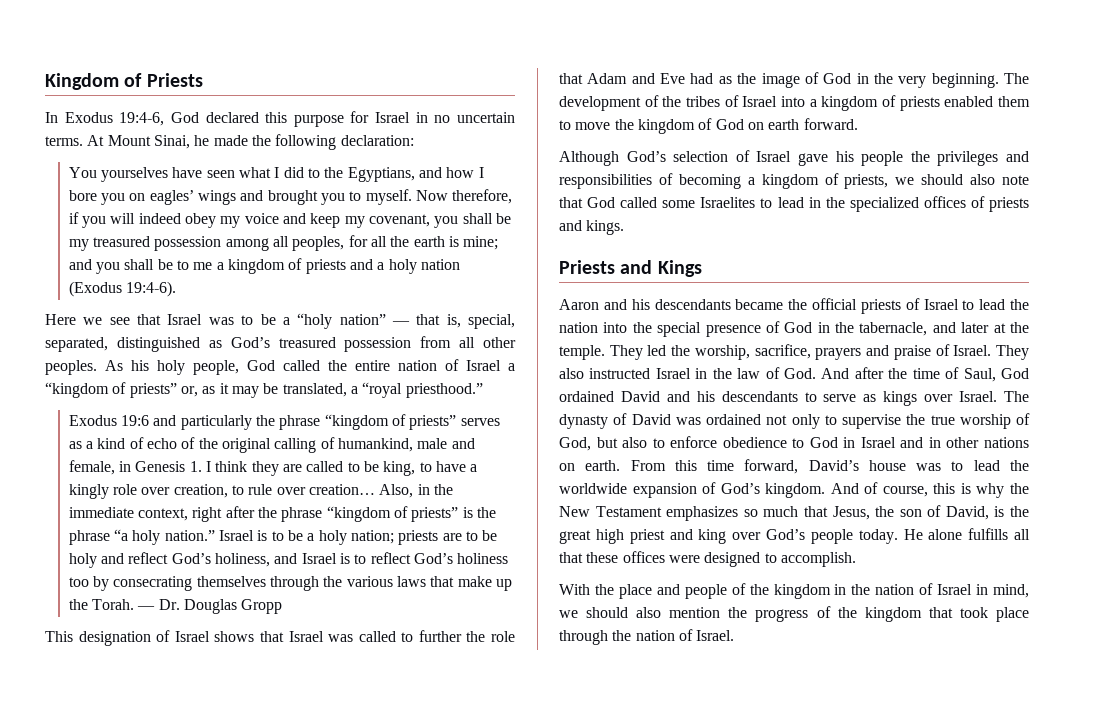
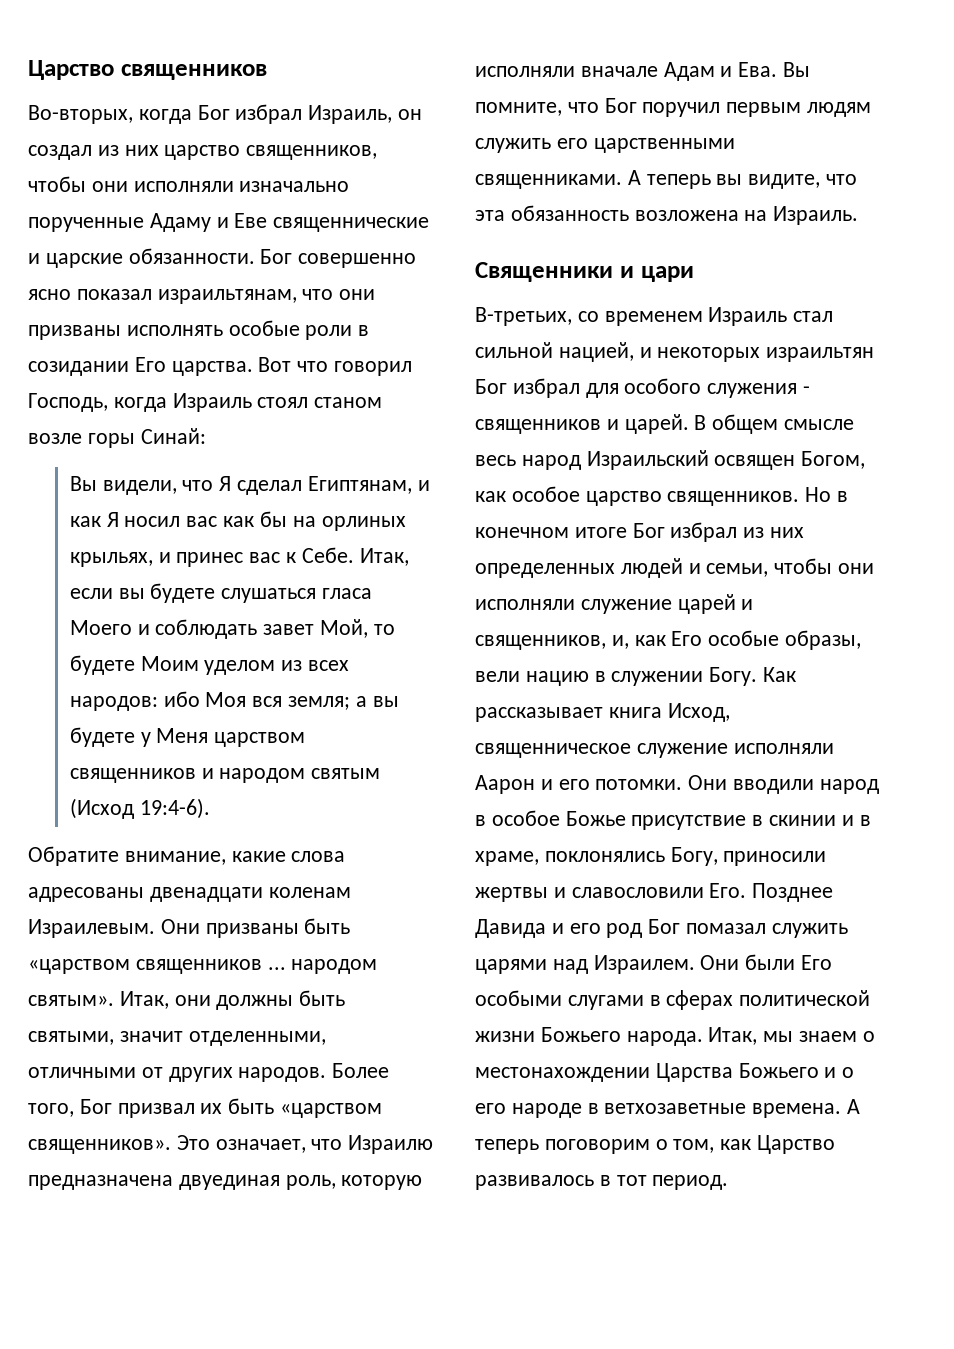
[45,73,203,90] [45,111,515,127] [45,134,414,150] [68,167,484,182] [68,189,513,205] [68,212,511,228] [68,235,499,251] [68,258,460,274] [68,281,177,297] [45,313,515,329] [45,336,516,352] [45,359,515,375] [45,382,483,398] [68,414,500,430] [68,437,475,453] [68,460,478,476] [68,484,453,499] [68,506,496,522] [68,529,498,545] [68,552,509,568] [68,576,512,591] [68,599,283,614] [45,630,515,646] [559,72,1029,88] [559,95,1030,111] [559,118,858,134] [559,150,1029,166] [559,173,1029,189] [559,196,1029,212] [559,220,625,235] [559,260,702,277] [559,298,1029,314] [559,321,1029,337] [559,344,1029,360] [559,367,1029,382] [559,391,1029,406] [559,413,1030,429] [559,436,1029,451] [559,459,1029,474] [559,482,1030,498] [559,505,1029,521] [559,528,1030,544] [559,551,856,567] [559,583,1029,599] [559,606,1029,622] [559,629,735,645] Kingdom of Priests // In Exodus 19:4-6, God declared this purpose for Israel in no uncertain terms. At Mount Sinai, he made the following declaration: // You yourselves have seen what I did to the Egyptians, and how I bore you on eagles’ wings and brought you to myself. Now therefore, if you will indeed obey my voice and keep my covenant, you shall be my treasured possession among all peoples, for all the earth is mine; and you shall be to me a kingdom of priests and a holy nation (Exodus 19:4-6). // Here we see that Israel was to be a “holy nation” — that is, special, separated, distinguished as God’s treasured possession from all other peoples. As his holy people, God called the entire nation of Israel a “kingdom of priests” or, as it may be translated, a “royal priesthood.” // Exodus 19:6 and particularly the phrase “kingdom of priests” serves as a kind of echo of the original calling of humankind, male and female, in Genesis 1. I think they are called to be king, to have a kingly role over creation, to rule over creation… Also, in the immediate context, right after the phrase “kingdom of priests” is the phrase “a holy nation.” Israel is to be a holy nation; priests are to be holy and reflect God’s holiness, and Israel is to reflect God’s holiness too by consecrating themselves through the various laws that make up the Torah. — Dr. Douglas Gropp // This designation of Israel shows that Israel was called to further the role that Adam and Eve had as the image of God in the very beginning. The development of the tribes of Israel into a kingdom of priests enabled them to move the kingdom of God on earth forward. // Although God’s selection of Israel gave his people the privileges and responsibilities of becoming a kingdom of priests, we should also note that God called some Israelites to lead in the specialized offices of priests and kings. // Priests and Kings // Aaron and his descendants became the official priests of Israel to lead the nation into the special presence of God in the tabernacle, and later at the temple. They led the worship, sacrifice, prayers and praise of Israel. They also instructed Israel in the law of God. And after the time of Saul, God ordained David and his descendants to serve as kings over Israel. The dynasty of David was ordained not only to supervise the true worship of God, but also to enforce obedience to God in Israel and in other nations on earth. From this time forward, David’s house was to lead the worldwide expansion of God’s kingdom. And of course, this is why the New Testament emphasizes so much that Jesus, the son of David, is the great high priest and king over God’s people today. He alone fulfills all that these offices were designed to accomplish. // With the place and people of the kingdom in the nation of Israel in mind, we should also mention the progress of the kingdom that took place through the nation of Israel. -> [28,60,267,80] [28,104,423,124] [28,145,378,160] [28,176,350,192] [28,213,430,232] [28,248,417,268] [28,289,376,304] [28,320,370,340] [28,357,413,376] [28,393,383,412] [28,428,206,448] [69,476,430,495] [69,511,406,531] [69,547,409,567] [69,583,373,603] [69,619,395,639] [69,655,350,675] [69,691,399,711] [69,727,306,747] [69,768,381,783] [69,798,210,819] [28,846,346,866] [28,887,351,902] [28,918,351,938] [28,959,378,974] [28,990,346,1010] [28,1031,326,1046] [28,1063,390,1082] [28,1098,383,1118] [28,1135,434,1154] [28,1175,423,1190] [475,62,811,81] [475,98,872,117] [475,138,735,153] [475,170,858,189] [475,205,859,225] [475,262,694,282] [475,307,834,326] [475,342,875,362] [475,378,811,398] [475,414,855,434] [475,450,866,470] [475,486,849,506] [475,522,805,542] [475,558,875,578] [475,594,754,614] [475,630,862,650] [475,667,797,686] [475,703,730,722] [475,743,834,758] [475,775,879,794] [475,810,871,830] [475,847,827,866] [475,883,834,902] [475,919,848,938] [475,954,833,974] [475,990,871,1010] [475,1027,875,1046] [475,1063,855,1082] [475,1099,861,1118] [475,1135,836,1154] [475,1175,729,1190] Царство священников // Во-вторых, когда Бог избрал Израиль, он создал из них царство священников, чтобы они исполняли изначально порученные Адаму и Еве священнические и царские обязанности. Бог совершенно ясно показал израильтянам, что они призваны исполнять особые роли в созидании Его царства. Вот что говорил Господь, когда Израиль стоял станом возле горы Синай: // Вы видели, что Я сделал Египтянам, и как Я носил вас как бы на орлиных крыльях, и принес вас к Себе. Итак, если вы будете слушаться гласа Моего и соблюдать завет Мой, то будете Моим уделом из всех народов: ибо Моя вся земля; а вы будете у Меня царством священников и народом святым (Исход 19:4-6). // Обратите внимание, какие слова адресованы двенадцати коленам Израилевым. Они призваны быть «царством священников ... народом святым». Итак, они должны быть святыми, значит отделенными, отличными от других народов. Более того, Бог призвал их быть «царством священников». Это означает, что Израилю предназначена двуединая роль, которую исполняли вначале Адам и Ева. Вы помните, что Бог поручил первым людям служить его царственными священниками. А теперь вы видите, что эта обязанность возложена на Израиль. // Священники и цари // В-третьих, со временем Израиль стал сильной нацией, и некоторых израильтян Бог избрал для особого служения - священников и царей. В общем смысле весь народ Израильский освящен Богом, как особое царство священников. Но в конечном итоге Бог избрал из них определенных людей и семьи, чтобы они исполняли служение царей и священников, и, как Его особые образы, вели нацию в служении Богу. Как рассказывает книга Исход, священническое служение исполняли Аарон и его потомки. Они вводили народ в особое Божье присутствие в скинии и в храме, поклонялись Богу, приносили жертвы и славословили Его. Позднее Давида и его род Бог помазал служить царями над Израилем. Они были Его особыми слугами в сферах политической жизни Божьего народа. Итак, мы знаем о местонахождении Царства Божьего и о его народе в ветхозаветные времена. А теперь поговорим о том, как Царство развивалось в тот период.

